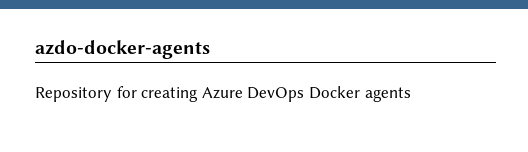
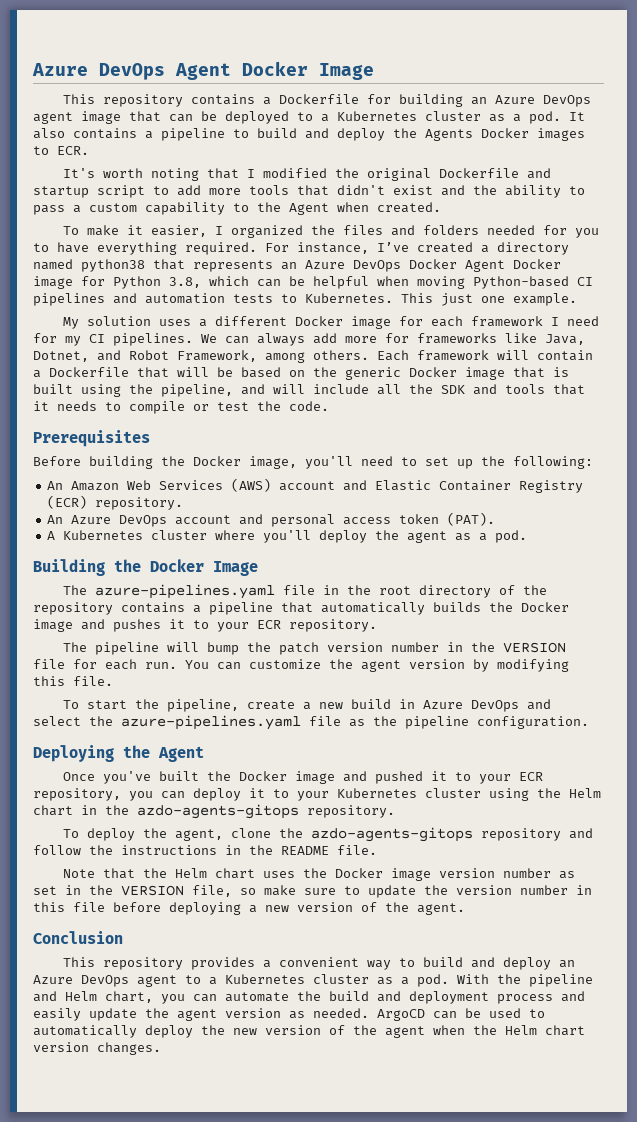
[35,40,210,59] [35,86,411,102] azdo-docker-agents // Repository for creating Azure DevOps Docker agents -> [32,61,374,80] [63,94,592,107] [33,111,585,124] [33,128,585,141] [33,146,89,155] [63,168,552,181] [33,185,585,198] [33,202,441,215] [63,225,600,238] [33,242,569,255] [33,259,561,272] [33,276,593,289] [33,293,577,306] [63,316,600,329] [33,333,585,346] [33,350,593,363] [33,367,569,380] [33,384,585,397] [33,401,329,414] [33,430,150,447] [33,456,593,469] [47,478,584,493] [47,495,184,510] [47,512,496,527] [47,530,528,543] [33,559,258,576] [63,584,548,599] [33,602,569,615] [33,619,377,632] [63,642,567,655] [33,659,569,672] [33,676,113,686] [63,699,552,712] [33,715,589,730] [33,745,204,762] [63,771,544,784] [33,788,601,801] [33,804,395,819] [63,827,594,842] [33,845,377,855] [63,868,576,881] [33,885,592,898] [33,902,465,915] [33,931,123,944] [63,957,576,970] [33,974,593,987] [33,991,585,1004] [33,1008,545,1021] [33,1025,585,1038] [33,1042,161,1055] Azure DevOps Agent Docker Image // This repository contains a Dockerfile for building an Azure DevOps agent image that can be deployed to a Kubernetes cluster as a pod. It also contains a pipeline to build and deploy the Agents Docker images to ECR. // It's worth noting that I modified the original Dockerfile and startup script to add more tools that didn't exist and the ability to pass a custom capability to the Agent when created. // To make it easier, I organized the files and folders needed for you to have everything required. For instance, I’ve created a directory named python38 that represents an Azure DevOps Docker Agent Docker image for Python 3.8, which can be helpful when moving Python-based CI pipelines and automation tests to Kubernetes. This just one example. // My solution uses a different Docker image for each framework I need for my CI pipelines. We can always add more for frameworks like Java, Dotnet, and Robot Framework, among others. Each framework will contain a Dockerfile that will be based on the generic Docker image that is built using the pipeline, and will include all the SDK and tools that it needs to compile or test the code. // Prerequisites // Before building the Docker image, you'll need to set up the following: // An Amazon Web Services (AWS) account and Elastic Container Registry (ECR) repository. // An Azure DevOps account and personal access token (PAT). // A Kubernetes cluster where you'll deploy the agent as a pod. // Building the Docker Image // The azure-pipelines.yaml file in the root directory of the repository contains a pipeline that automatically builds the Docker image and pushes it to your ECR repository. // The pipeline will bump the patch version number in the VERSION file for each run. You can customize the agent version by modifying this file. // To start the pipeline, create a new build in Azure DevOps and select the azure-pipelines.yaml file as the pipeline configuration. // Deploying the Agent // Once you've built the Docker image and pushed it to your ECR repository, you can deploy it to your Kubernetes cluster using the Helm chart in the azdo-agents-gitops repository. // To deploy the agent, clone the azdo-agents-gitops repository and follow the instructions in the README file. // Note that the Helm chart uses the Docker image version number as set in the VERSION file, so make sure to update the version number in this file before deploying a new version of the agent. // Conclusion // This repository provides a convenient way to build and deploy an Azure DevOps agent to a Kubernetes cluster as a pod. With the pipeline and Helm chart, you can automate the build and deployment process and easily update the agent version as needed. ArgoCD can be used to automatically deploy the new version of the agent when the Helm chart version changes.

